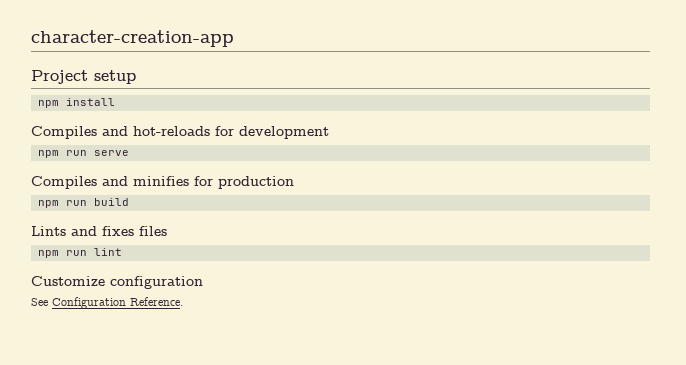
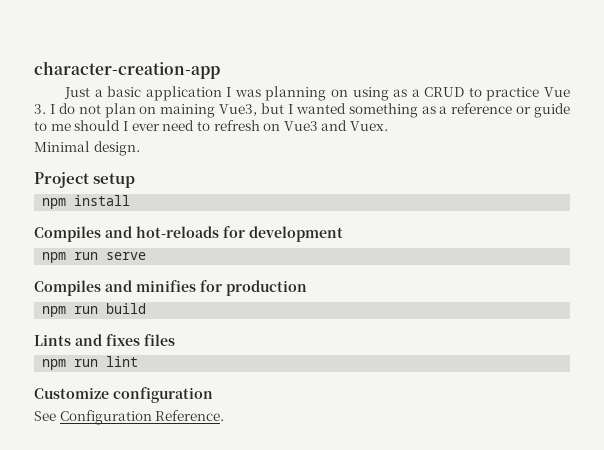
(234, 38) none -> [64,86,570,101] [34,103,570,118] [34,120,389,131] [34,141,140,156] // Just a basic application I was planning on using as a CRUD to practice Vue 3. I do not plan on maining Vue3, but I wanted something as a reference or guide to me should I ever need to refresh on Vue3 and Vuex. // Minimal design.

